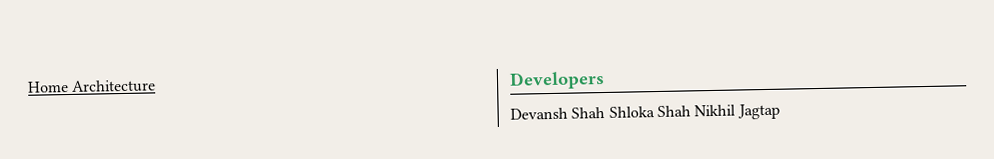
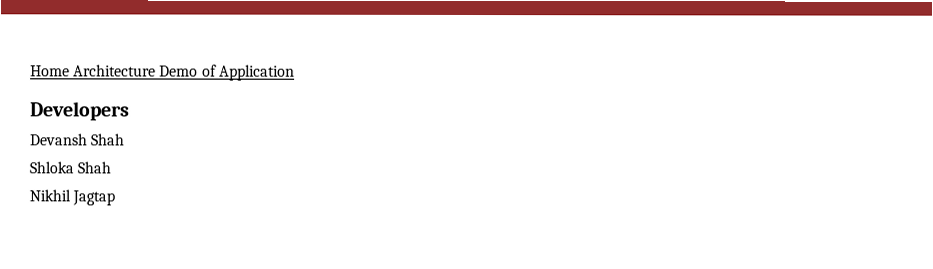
(157, 86) none -> [159,64,295,81] Demo of Application
(606, 112) none -> (126, 139) //
(691, 111) none -> (112, 167) //

